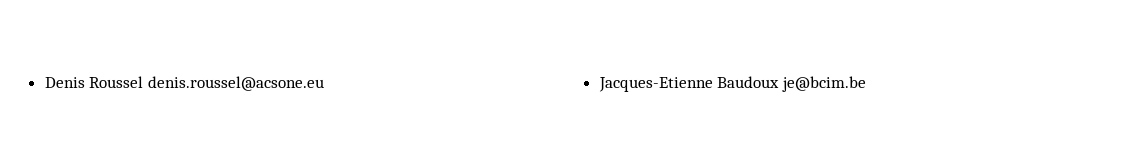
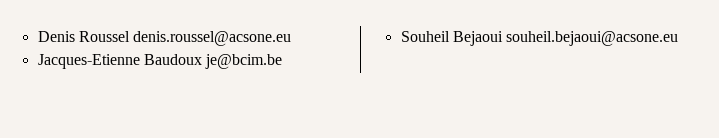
(866, 84) none -> [400,31,679,46] // Souheil Bejaoui souheil.bejaoui@acsone.eu

